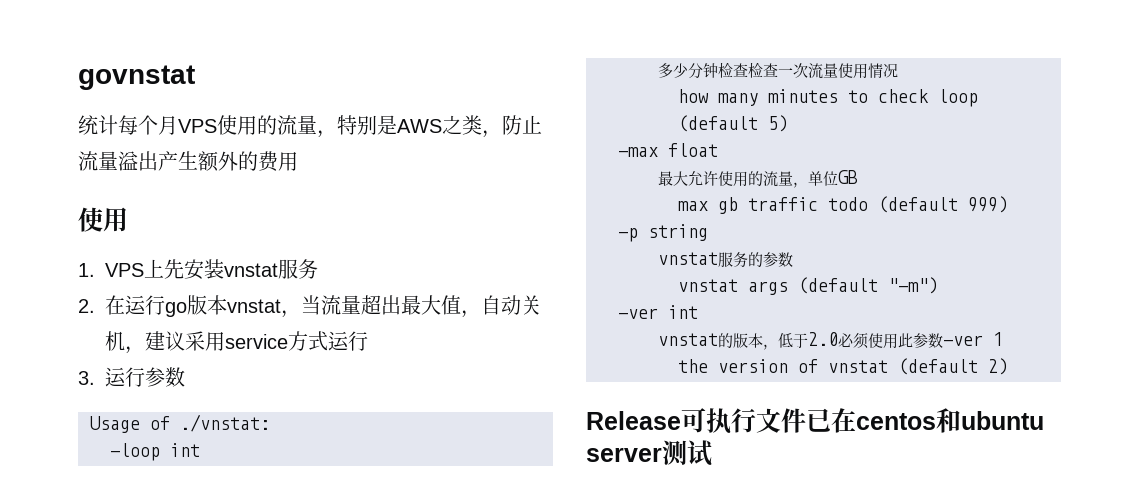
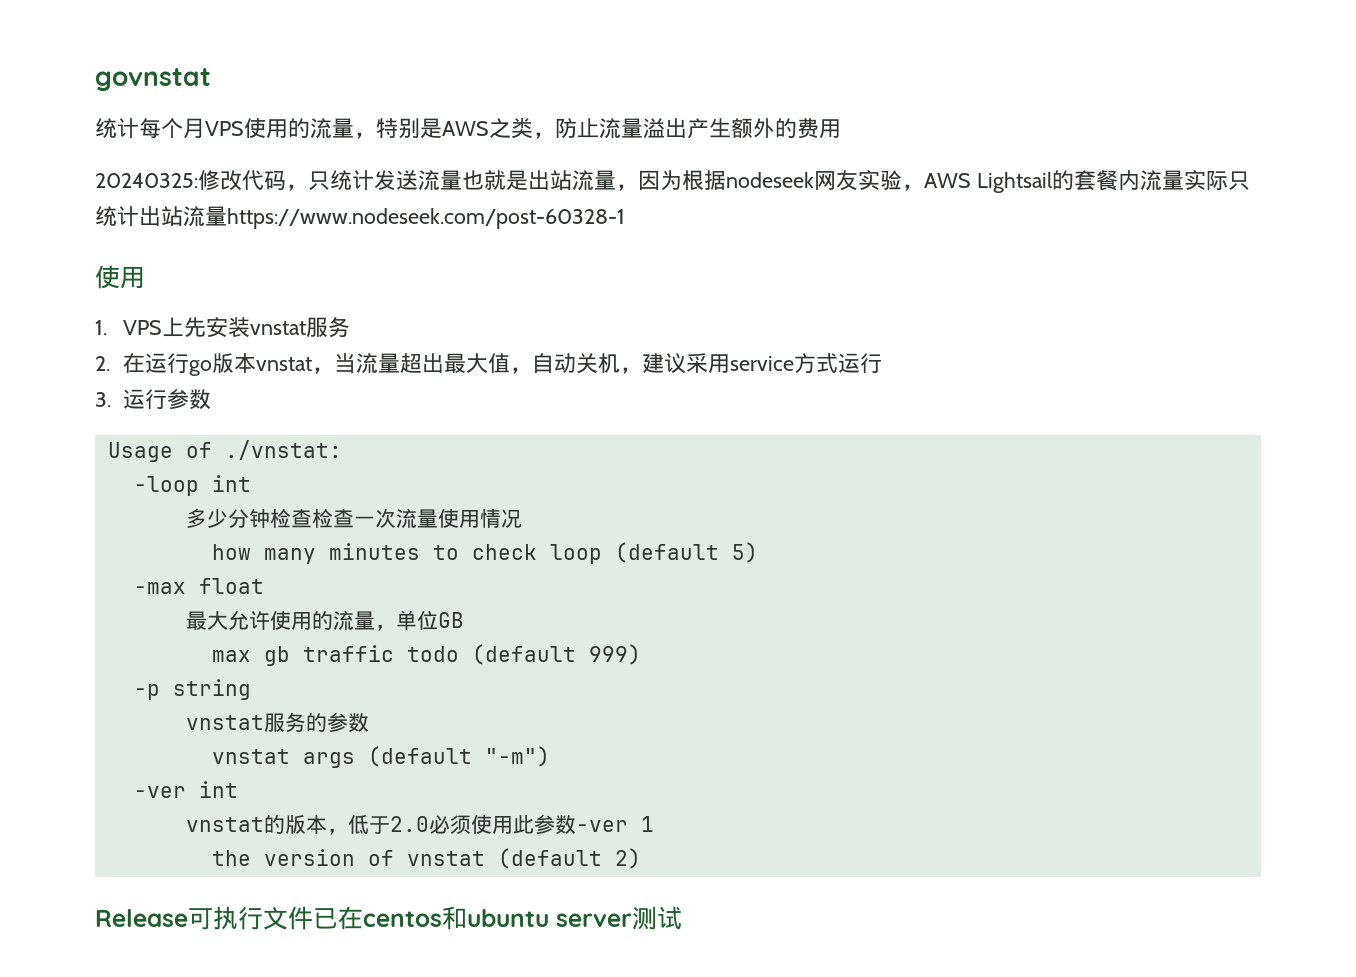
(298, 161) none -> [95,170,1250,193] [95,206,625,229] // 20240325:修改代码，只统计发送流量也就是出站流量，因为根据nodeseek网友实验，AWS Lightsail的套餐内流量实际只统计出站流量https://www.nodeseek.com/post-60328-1

